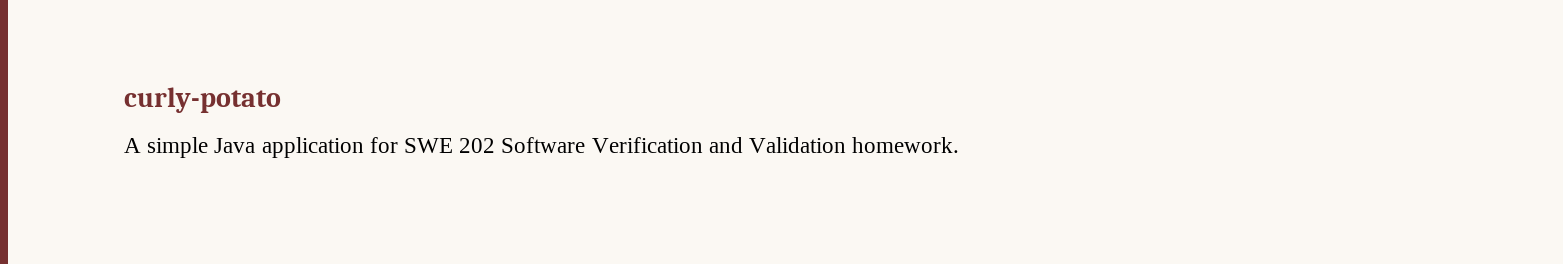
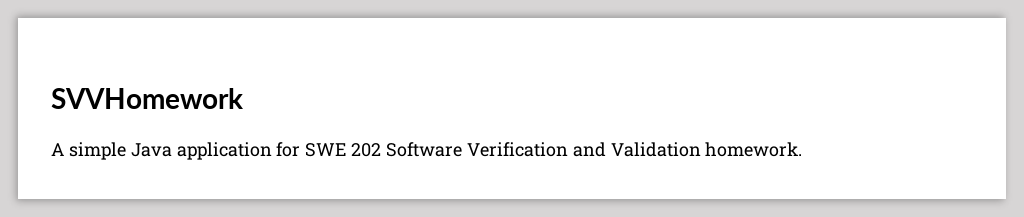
[124,87,281,113] curly-potato -> [51,88,243,109] SVVHomework

